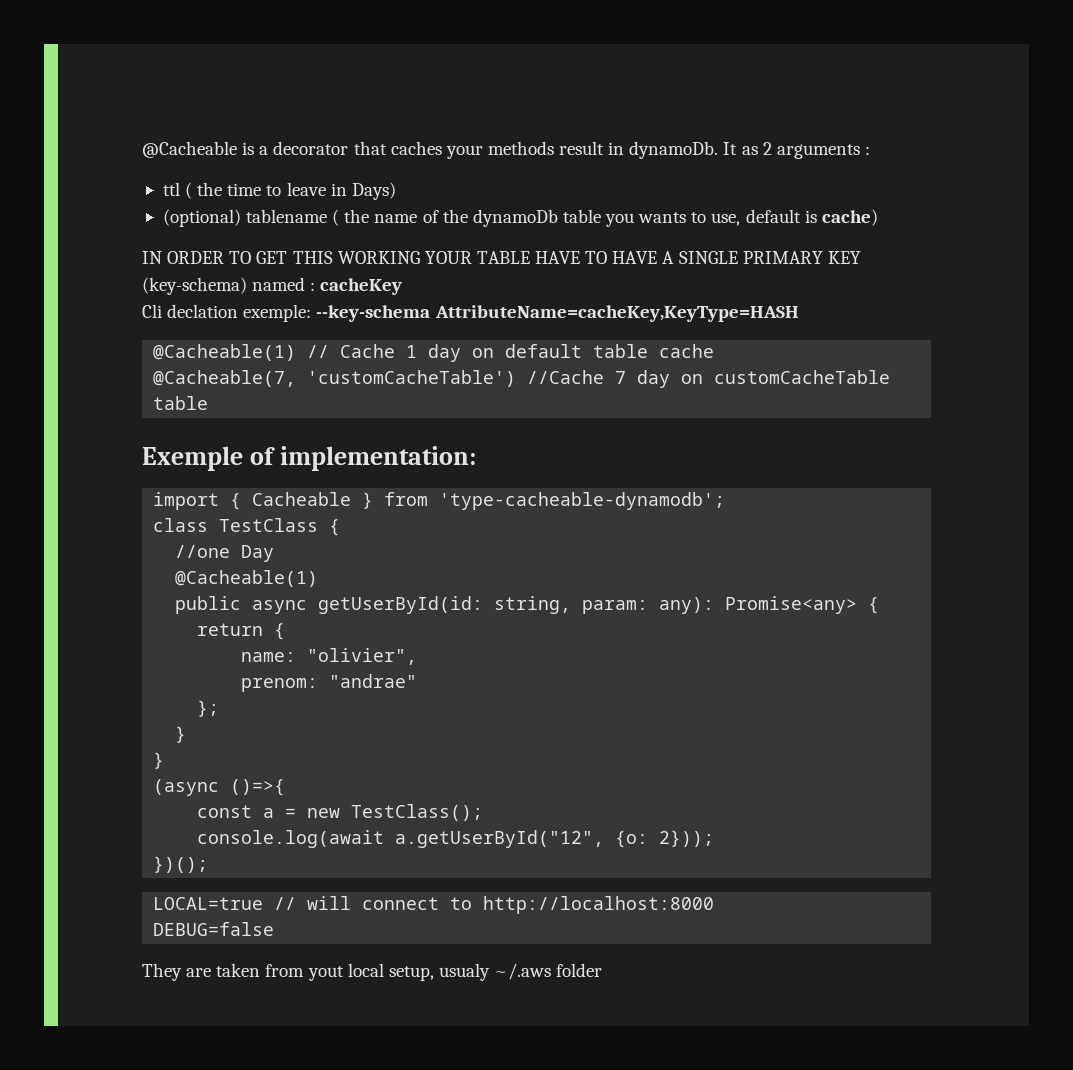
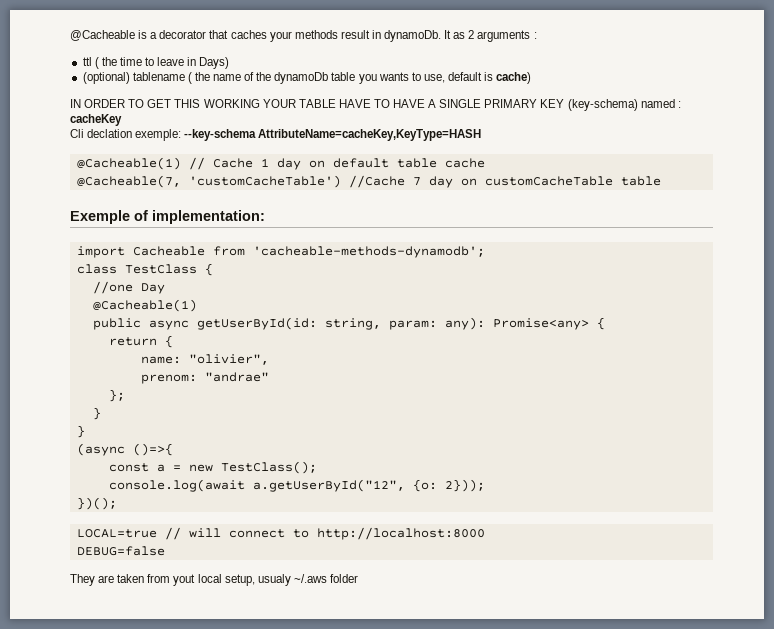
[230,492,726,510] { Cacheable } from 'type-cacheable-dynamodb'; -> [132,246,485,258] Cacheable from 'cacheable-methods-dynamodb';

